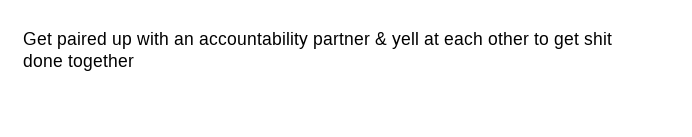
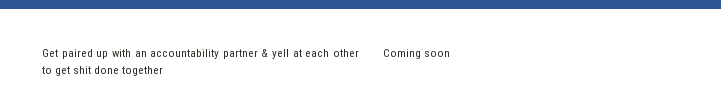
(134, 62) none -> [383,49,451,59] // Coming soon

